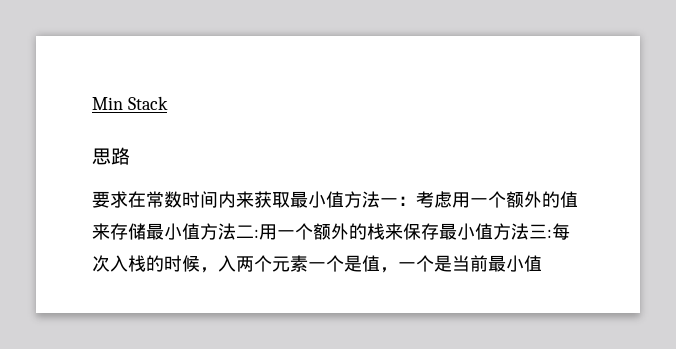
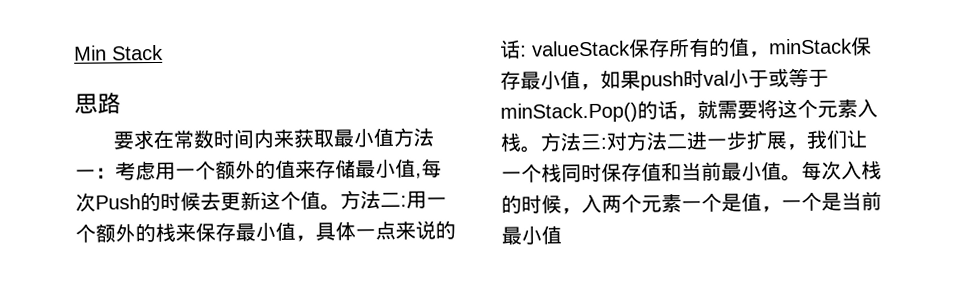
(200, 231) none -> [415,158,442,179] [75,190,341,212] ,每次Push的时候去更新这个值。
[493,223,552,240] 方法三: -> [295,220,456,242] [500,36,872,59] [500,67,829,91] [500,98,878,123] [500,129,868,153] [501,161,802,183] ，具体一点来说的话: valueStack保存所有的值，minStack保存最小值，如果push时val小于或等于minStack.Pop()的话，就需要将这个元素入栈。方法三:对方法二进一步扩展，我们让一个栈同时保存值和当前最小值。

